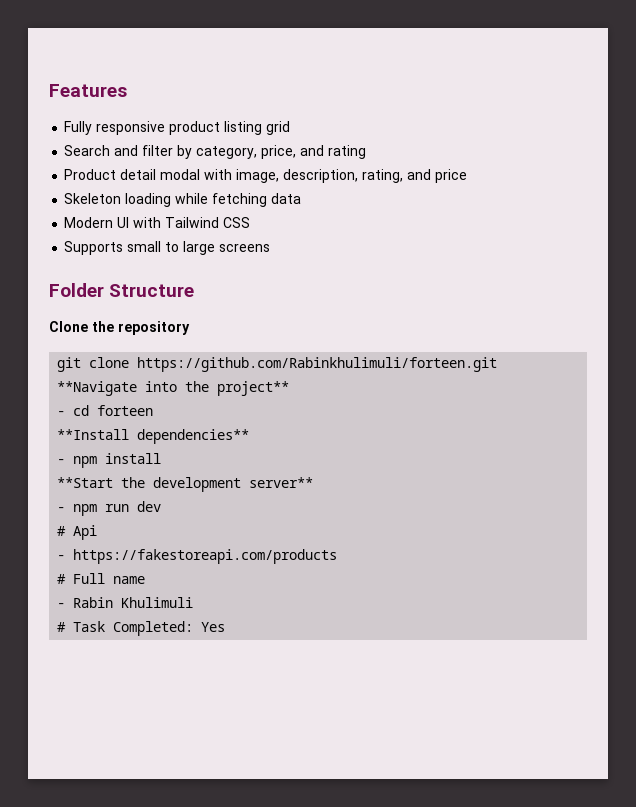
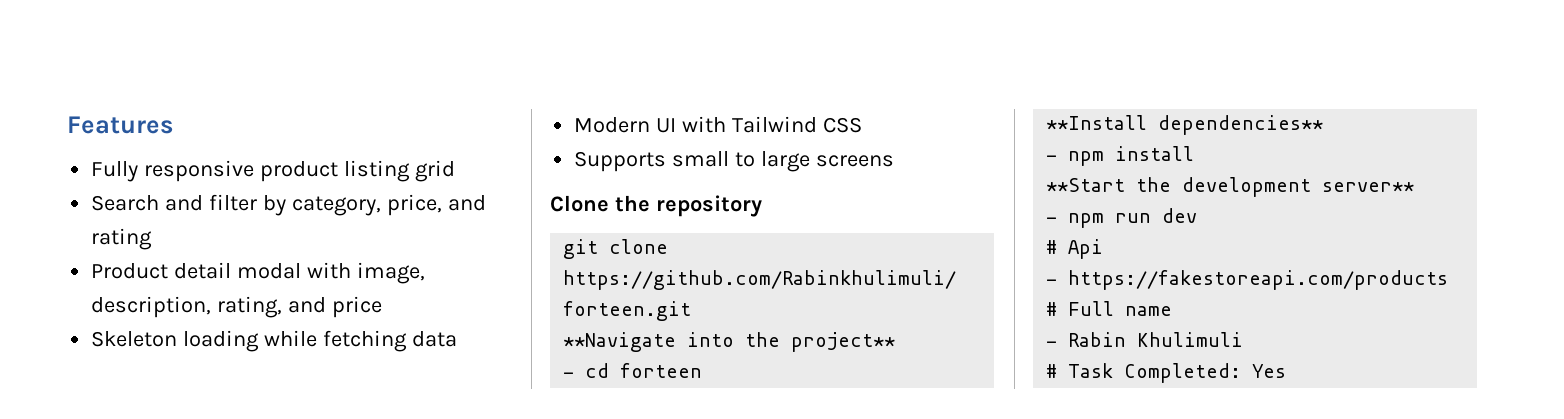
[49,283,195,297] // Folder Structure -> (894, 161) none

